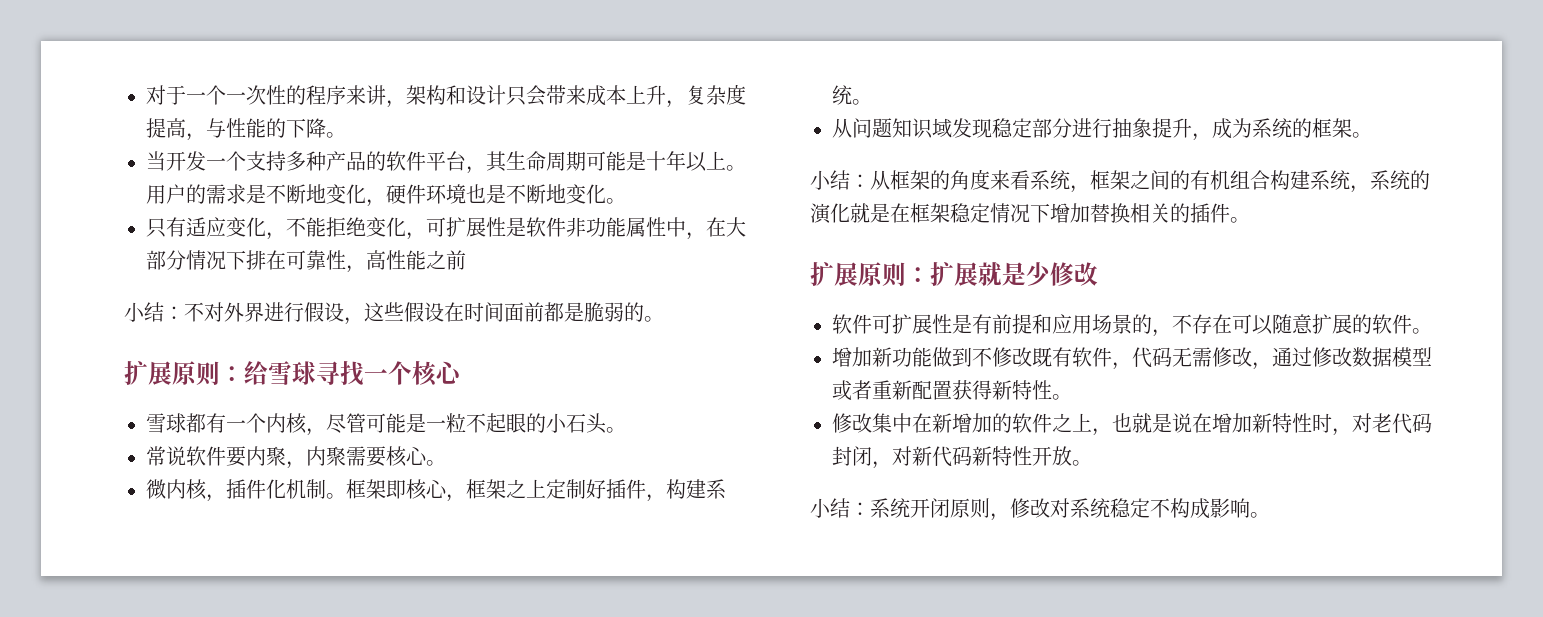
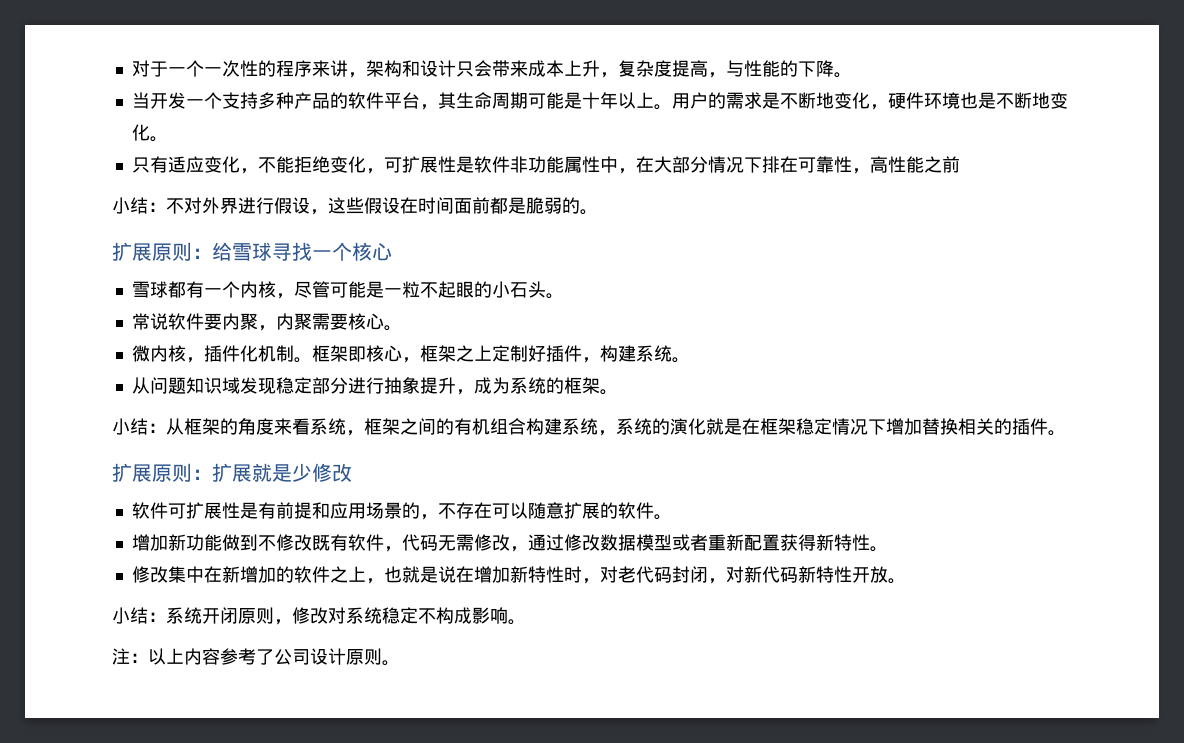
(1270, 515) none -> [112,648,400,666] // 注：以上内容参考了公司设计原则。

